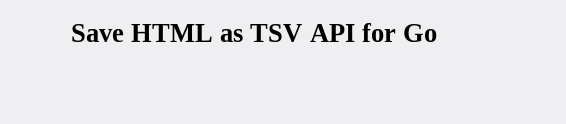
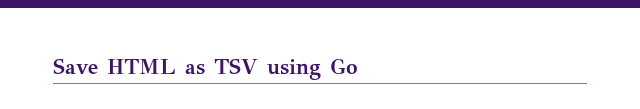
[309,23,396,42] API for -> [267,59,321,80] using

